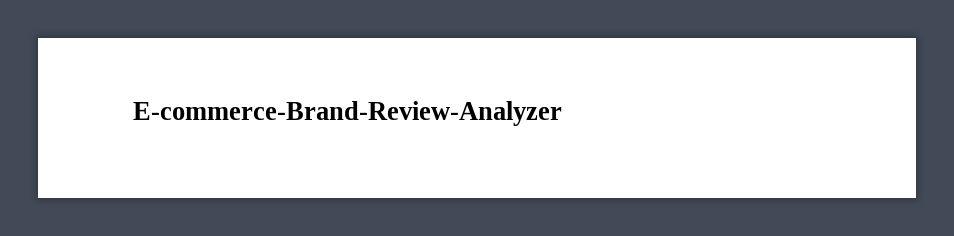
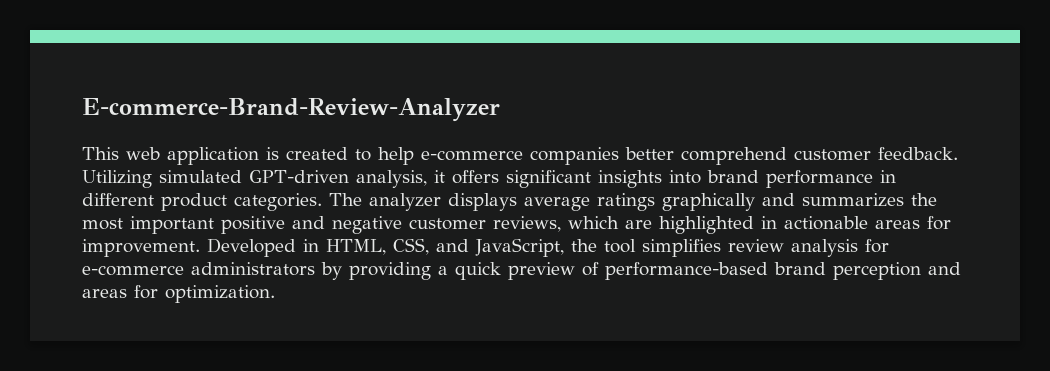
(562, 113) none -> [82,147,958,165] [82,170,896,188] [82,193,937,211] [82,216,951,234] [82,238,889,257] [82,262,961,280] [82,285,275,303] // This web application is created to help e-commerce companies better comprehend customer feedback. Utilizing simulated GPT-driven analysis, it offers significant insights into brand performance in different product categories. The analyzer displays average ratings graphically and summarizes the most important positive and negative customer reviews, which are highlighted in actionable areas for improvement. Developed in HTML, CSS, and JavaScript, the tool simplifies review analysis for e-commerce administrators by providing a quick preview of performance-based brand perception and areas for optimization.

